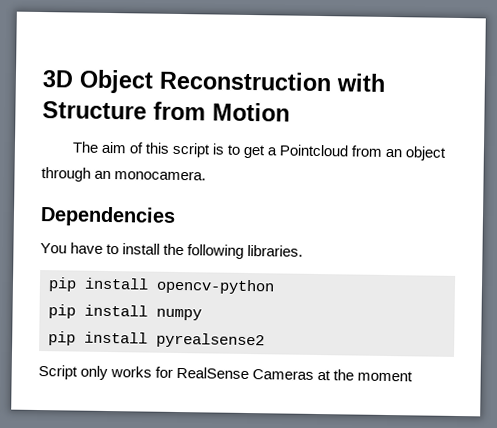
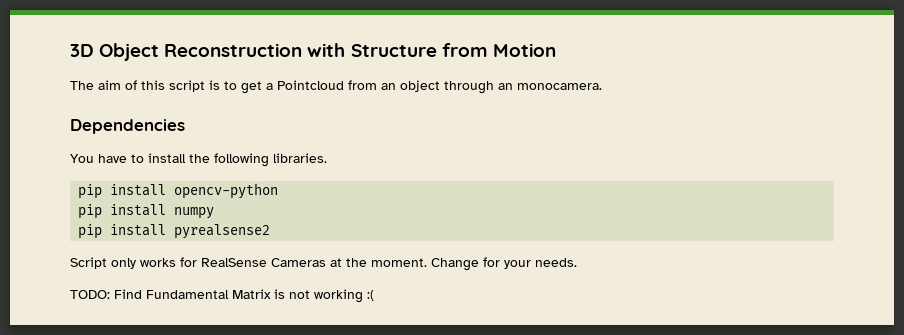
[357,370,414,382] moment -> [371,257,577,271] [70,289,374,303] moment. Change for your needs. // TODO: Find Fundamental Matrix is not working :(

